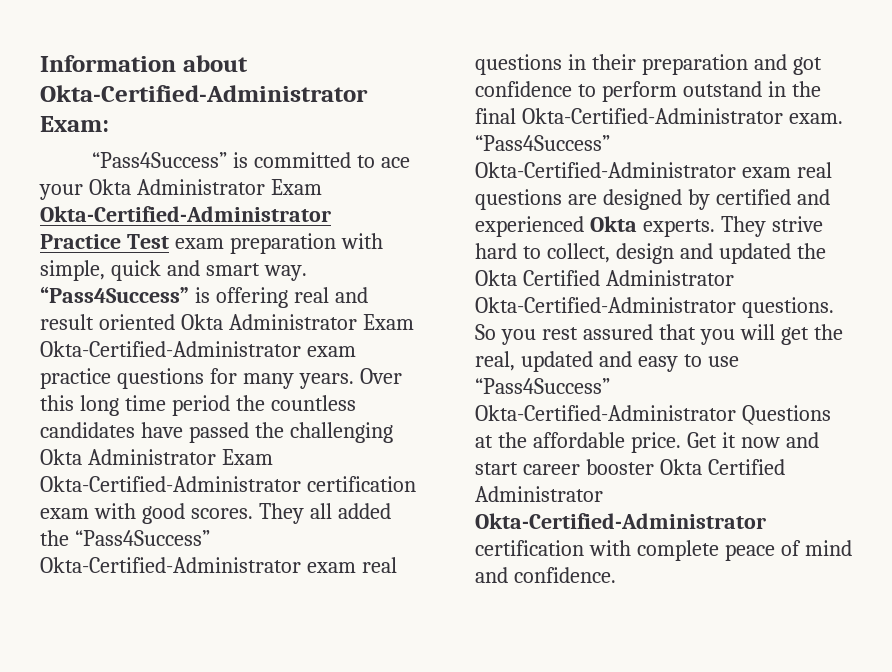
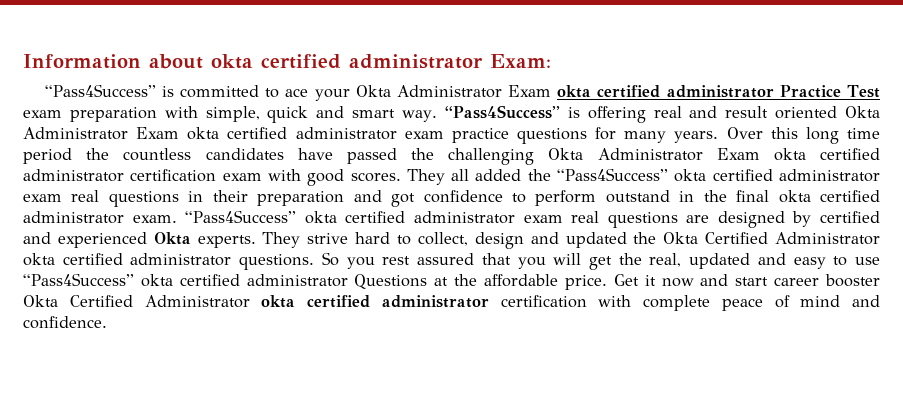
[40,85,368,102] Okta-Certified-Administrator -> [211,54,483,69] okta certified administrator
[40,206,331,222] Okta-Certified-Administrator -> [557,85,774,98] okta certified administrator
[40,341,301,357] Okta-Certified-Administrator -> [187,127,397,140] okta certified administrator
[40,476,301,492] Okta-Certified-Administrator -> [773,148,880,161] [23,169,124,182] okta certified administrator
[40,557,301,573] Okta-Certified-Administrator -> [674,169,880,182] okta certified administrator
[521,108,843,124] [475,135,610,151] [475,162,736,178] Okta-Certified-Administrator exam. “Pass4Success” Okta-Certified-Administrator -> [778,190,880,203] [23,210,515,224] okta certified administrator exam. “Pass4Success” okta certified administrator
[475,297,736,313] Okta-Certified-Administrator -> [23,253,232,266] okta certified administrator
[475,405,736,421] Okta-Certified-Administrator -> [140,274,348,287] okta certified administrator
[475,513,766,529] Okta-Certified-Administrator -> [261,295,489,308] okta certified administrator

